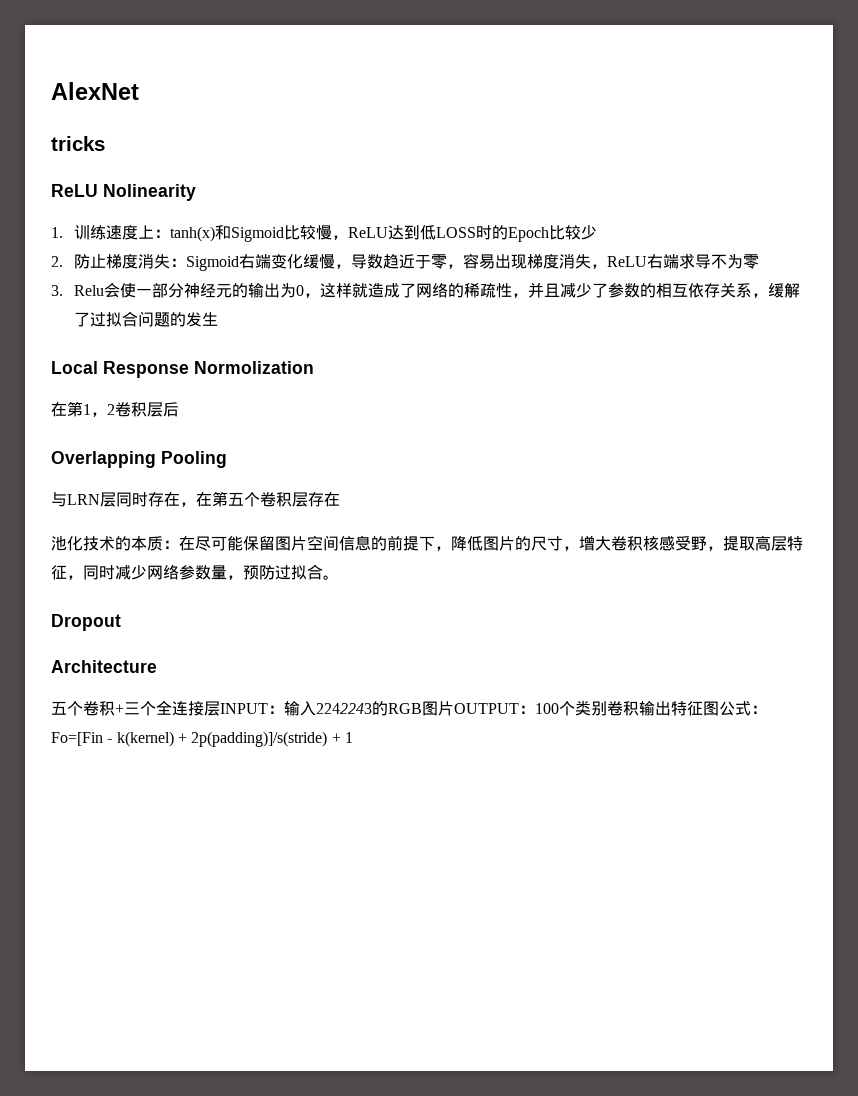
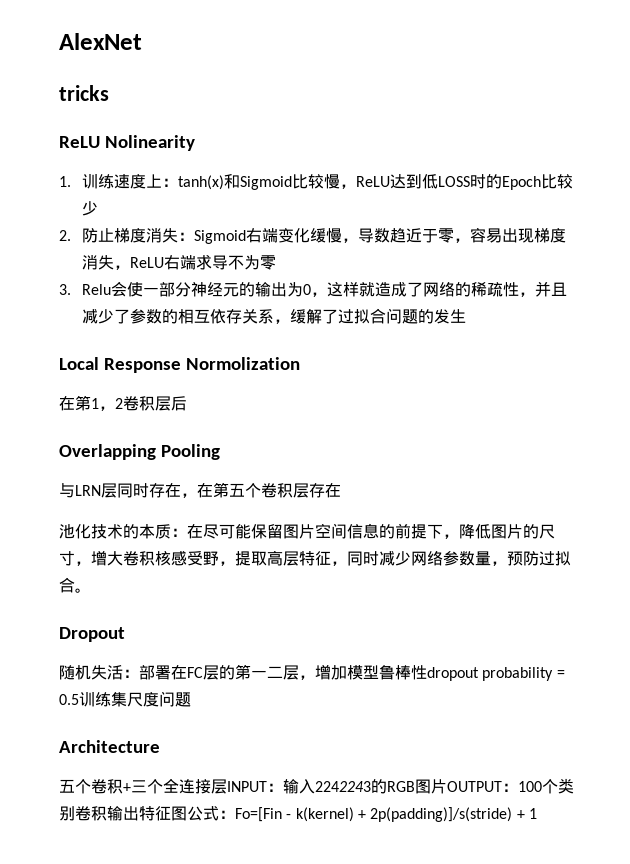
(121, 622) none -> [59,664,565,681] [59,691,191,707] // 随机失活：部署在FC层的第一二层，增加模型鲁棒性dropout probability = 0.5训练集尺度问题

